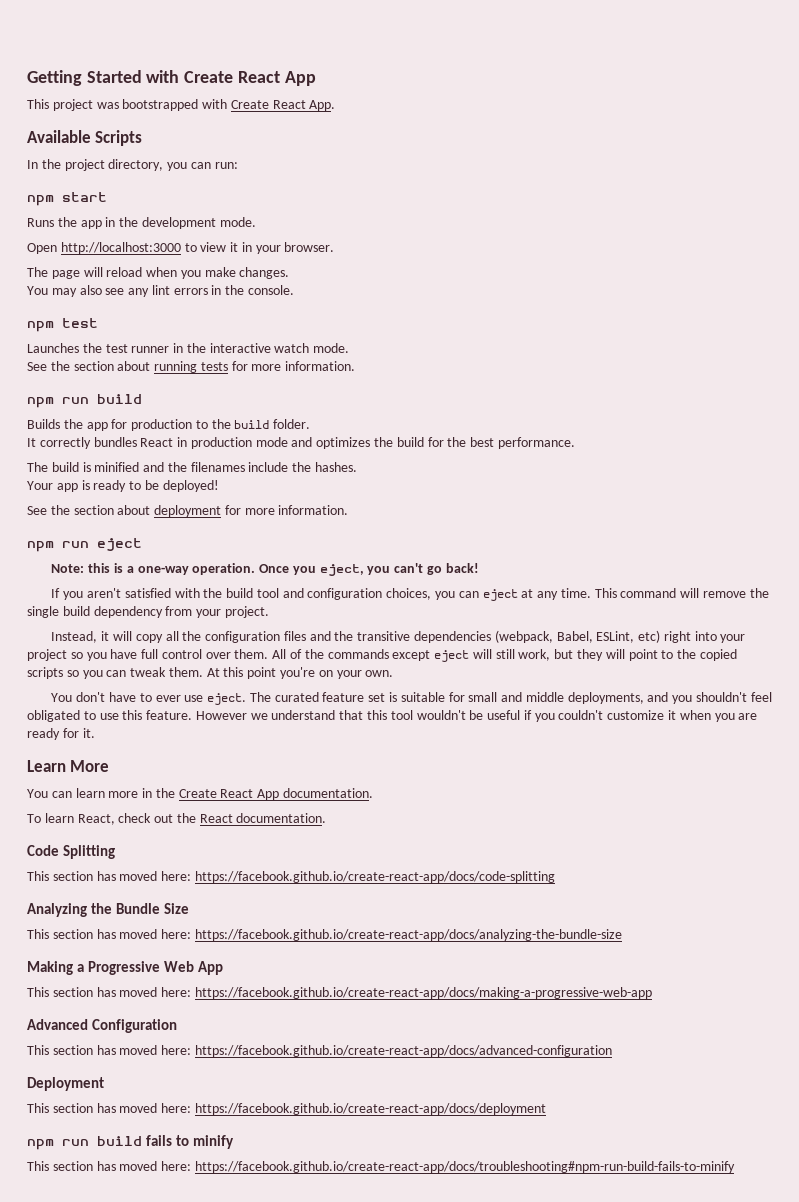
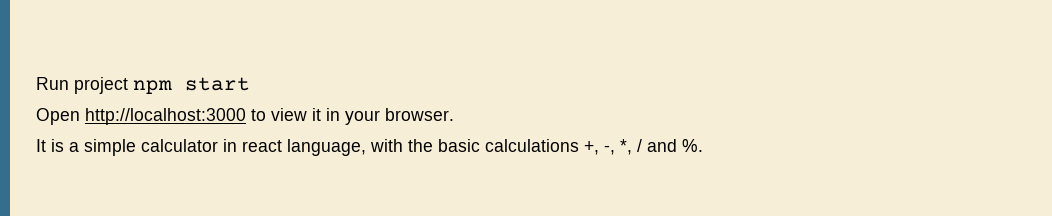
[27,70,316,86] [27,99,336,111] [27,130,143,146] [27,159,238,171] [27,192,107,206] [27,217,256,229] Getting Started with Create React App // This project was bootstrapped with Create React App. // Available Scripts // In the project directory, you can run: // npm start // Runs the app in the development mode. -> [36,77,250,94] Run project npm start
[27,267,290,279] [27,285,295,297] [27,318,98,332] [27,343,350,353] [27,361,356,373] [27,394,142,408] [27,419,311,431] [27,437,575,449] [27,462,358,472] [27,480,219,492] [27,505,349,517] [27,538,142,552] [51,563,479,576] [51,588,769,601] [27,606,269,618] [51,630,746,643] [27,649,737,662] [27,667,394,679] [51,692,772,705] [27,710,758,722] [27,728,95,740] [27,760,110,772] [27,788,374,800] [27,813,327,825] [27,845,116,859] [27,871,555,883] [27,903,190,917] [27,929,622,941] [27,961,224,975] [27,987,652,999] [27,1019,178,1033] [27,1045,612,1057] [27,1077,104,1091] [27,1103,546,1115] [27,1135,235,1150] [27,1161,735,1173] The page will reload when you make changes. // You may also see any lint errors in the console. // npm test // Launches the test runner in the interactive watch mode. // See the section about running tests for more information. // npm run build // Builds the app for production to the build folder. // It correctly bundles React in production mode and optimizes the build for the best performance. // The build is minified and the filenames include the hashes. // Your app is ready to be deployed! // See the section about deployment for more information. // npm run eject // Note: this is a one-way operation. Once you eject, you can't go back! // If you aren't satisfied with the build tool and configuration choices, you can eject at any time. This command will remove the single build dependency from your project. // Instead, it will copy all the configuration files and the transitive dependencies (webpack, Babel, ESLint, etc) right into your project so you have full control over them. All of the commands except eject will still work, but they will point to the copied scripts so you can tweak them. At this point you're on your own. // You don't have to ever use eject. The curated feature set is suitable for small and middle deployments, and you shouldn't feel obligated to use this feature. However we understand that this tool wouldn't be useful if you couldn't customize it when you are ready for it. // Learn More // You can learn more in the Create React App documentation. // To learn React, check out the React documentation. // Code Splitting // This section has moved here: https://facebook.github.io/create-react-app/docs/code-splitting // Analyzing the Bundle Size // This section has moved here: https://facebook.github.io/create-react-app/docs/analyzing-the-bundle-size // Making a Progressive Web App // This section has moved here: https://facebook.github.io/create-react-app/docs/making-a-progressive-web-app // Advanced Configuration // This section has moved here: https://facebook.github.io/create-react-app/docs/advanced-configuration // Deployment // This section has moved here: https://facebook.github.io/create-react-app/docs/deployment // npm run build fails to minify // This section has moved here: https://facebook.github.io/create-react-app/docs/troubleshooting#npm-run-build-fails-to-minify -> [36,139,703,156] It is a simple calculator in react language, with the basic calculations +, -, *, / and %.

